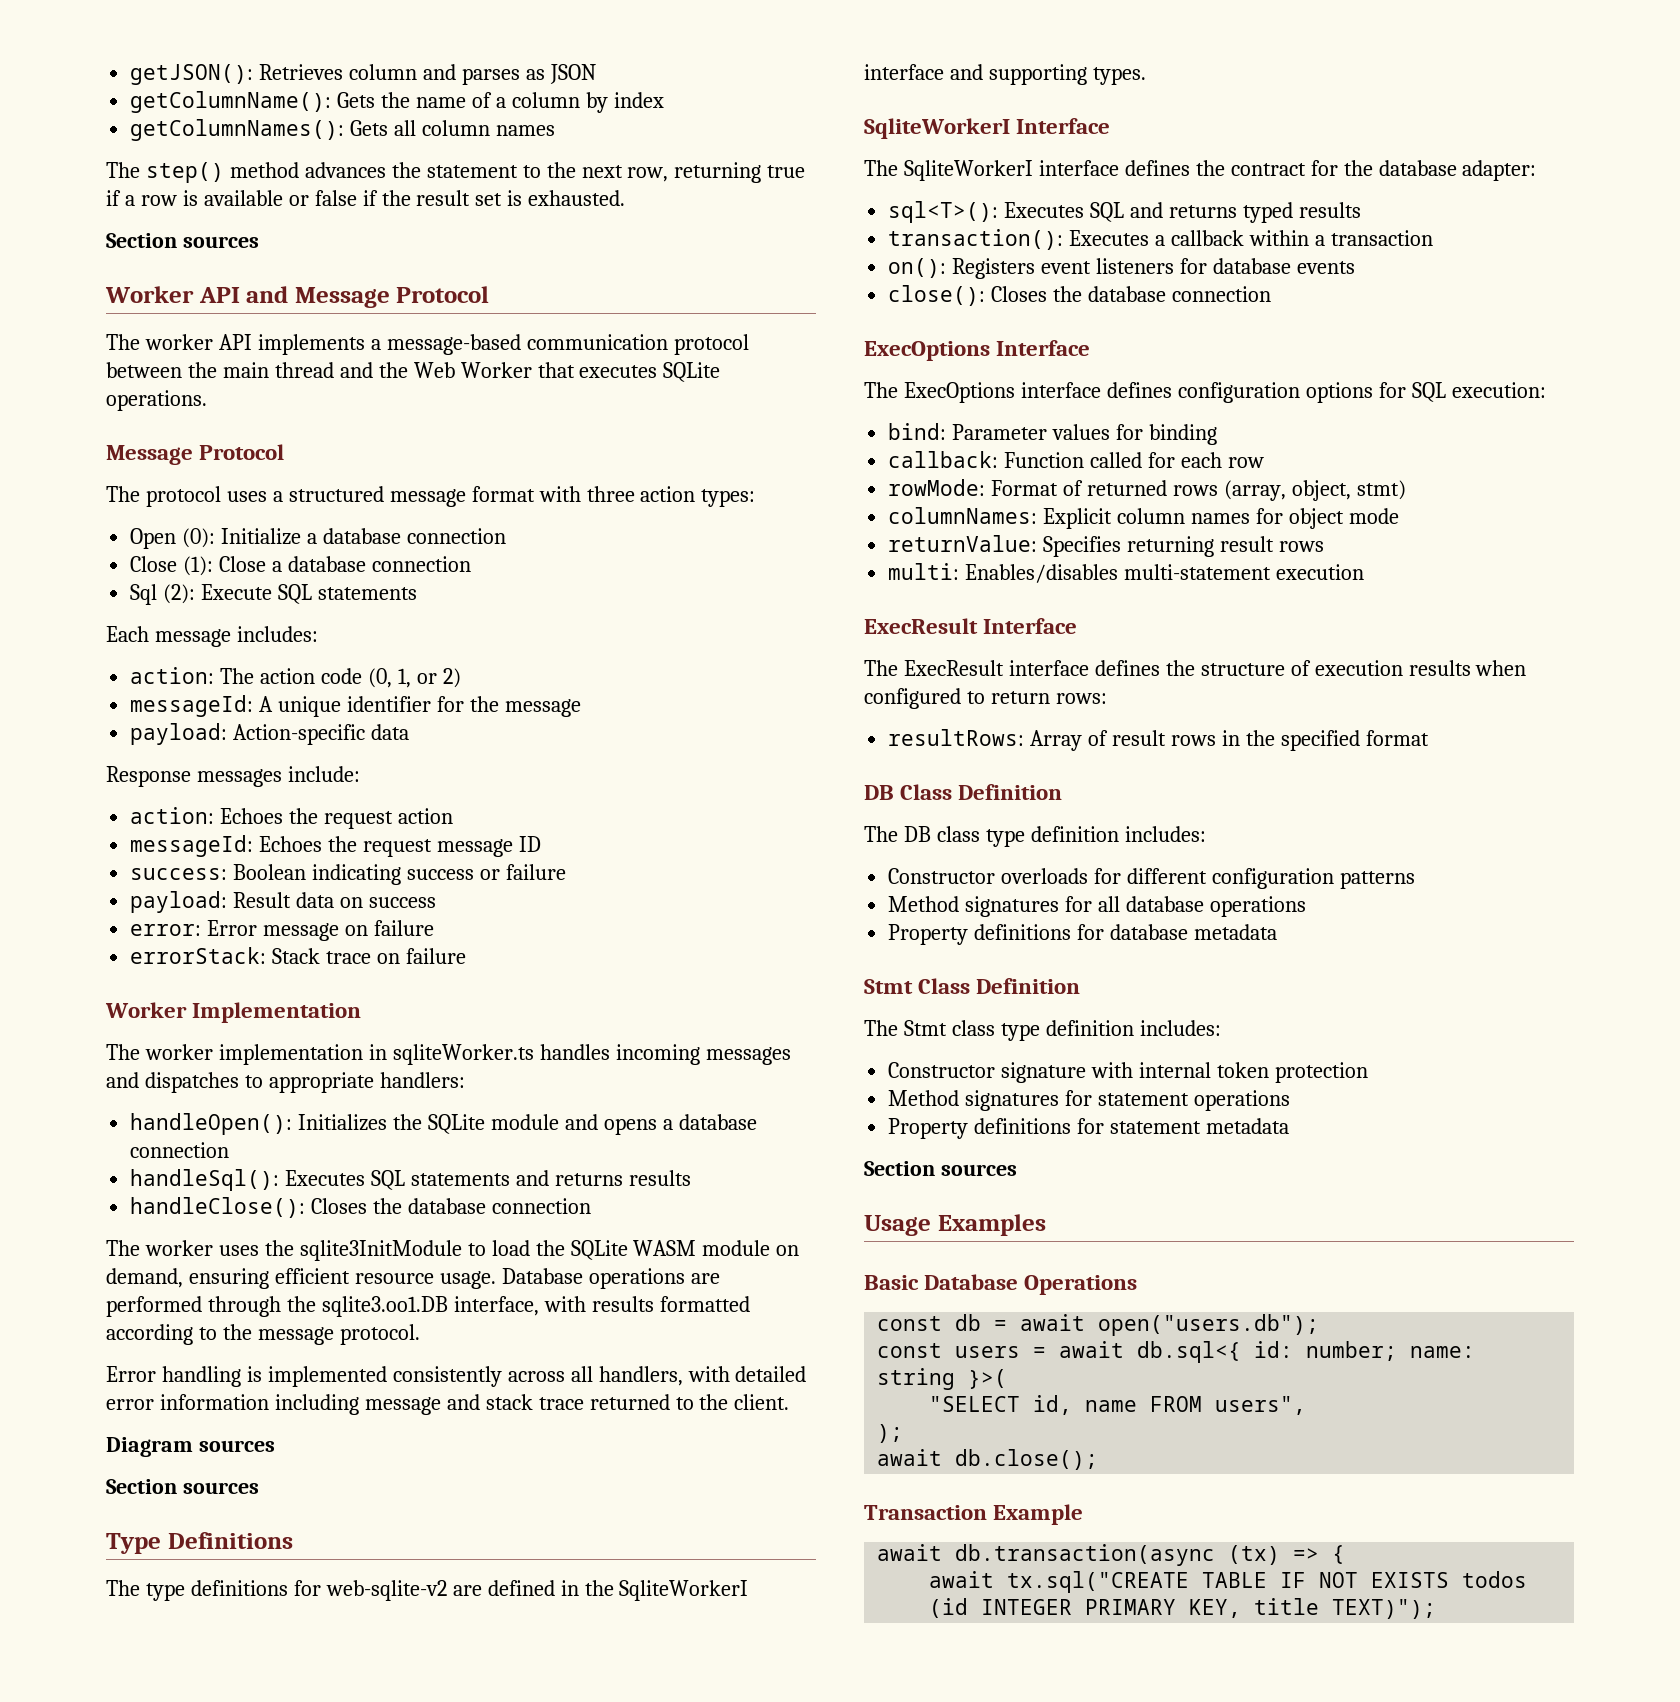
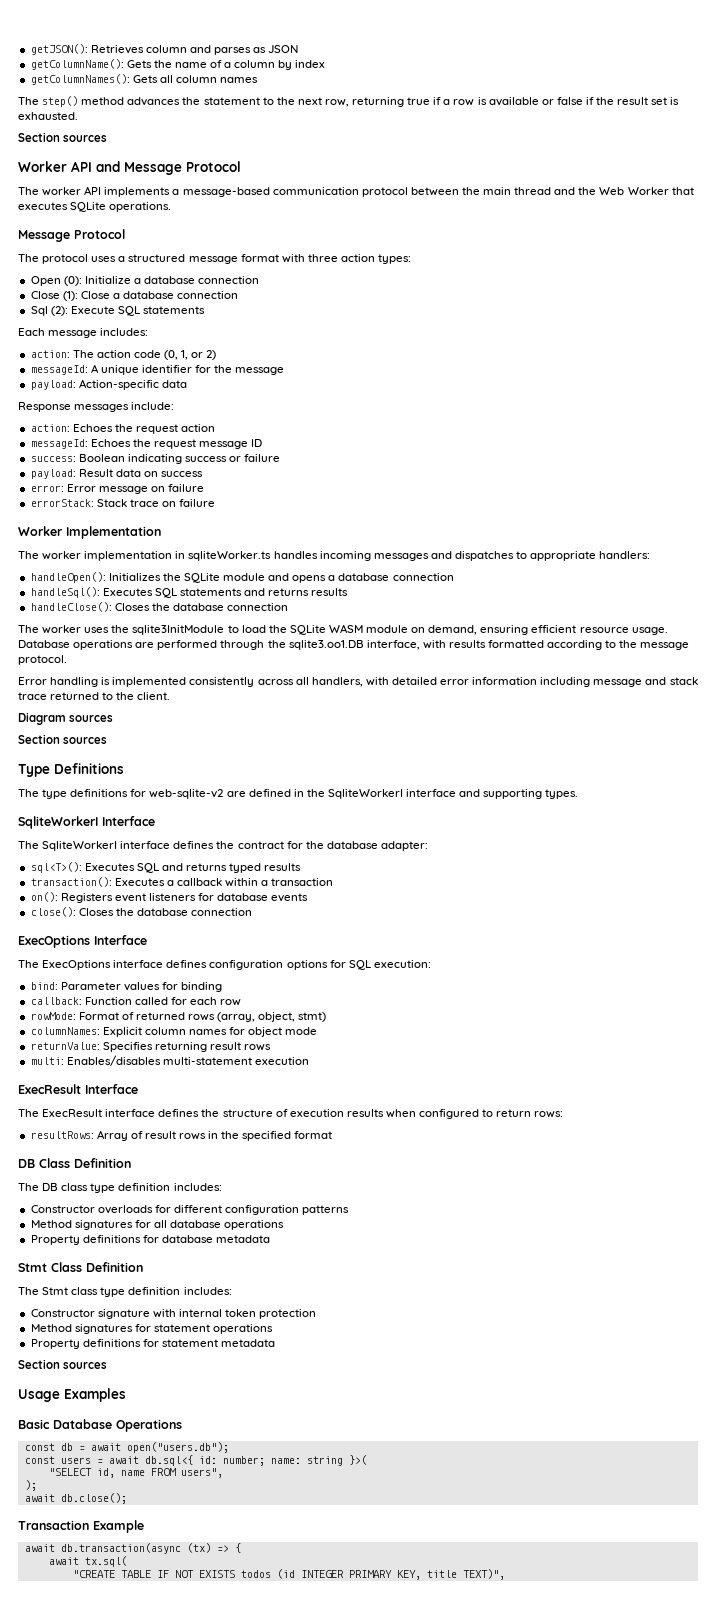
[1007,1571,1190,1593] tx.sql("CREATE -> [84,1556,127,1567] [72,1570,115,1578] tx.sql( // "CREATE
[1332,1599,1437,1619] TEXT)"); -> [462,1569,505,1580] TEXT)",

